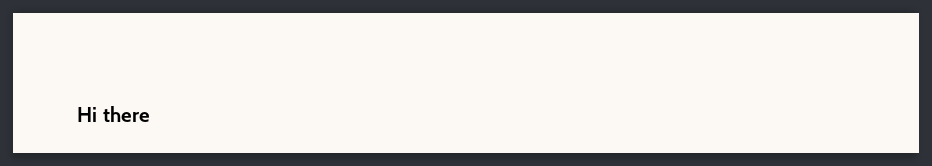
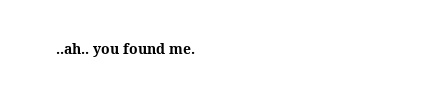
[77,106,150,122] Hi there -> [56,43,195,57] ..ah.. you found me.

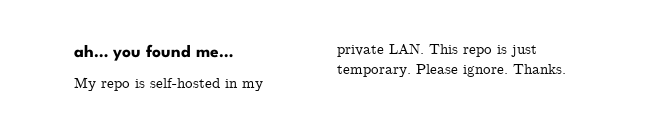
[56,43,89,54] ..ah.. -> [74,44,108,58] ah…
[169,46,195,54] me. -> [196,49,233,58] [74,77,263,91] [337,43,537,57] [337,64,566,77] me… // My repo is self-hosted in my private LAN. This repo is just temporary. Please ignore. Thanks.

